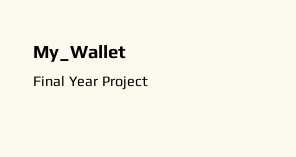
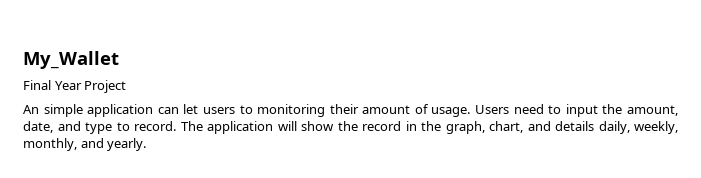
(148, 83) none -> [23,104,678,117] [23,121,678,134] [23,138,147,151] // An simple application can let users to monitoring their amount of usage. Users need to input the amount, date, and type to record. The application will show the record in the graph, chart, and details daily, weekly, monthly, and yearly.

